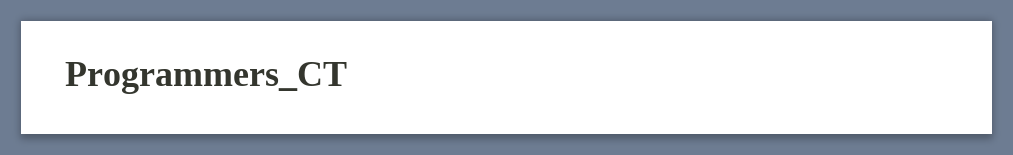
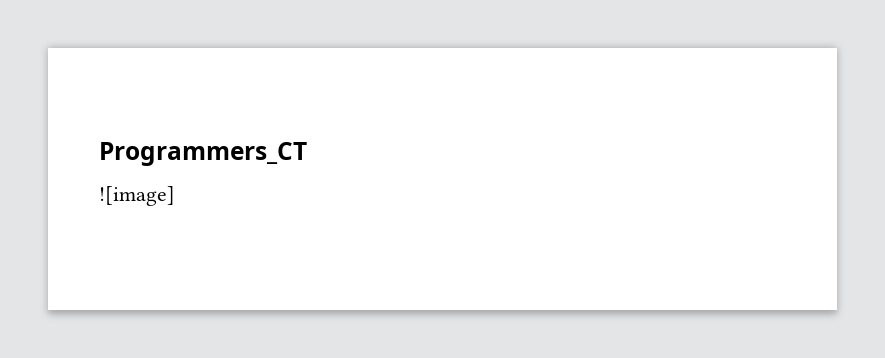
(347, 78) none -> [99,186,175,206] // ![image]

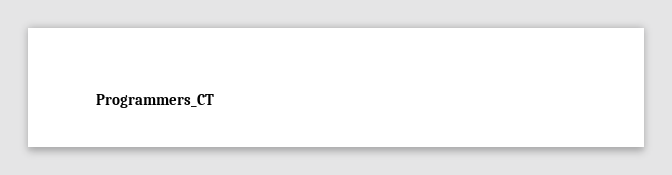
[99,186,175,206] // ![image] -> (214, 101) none

